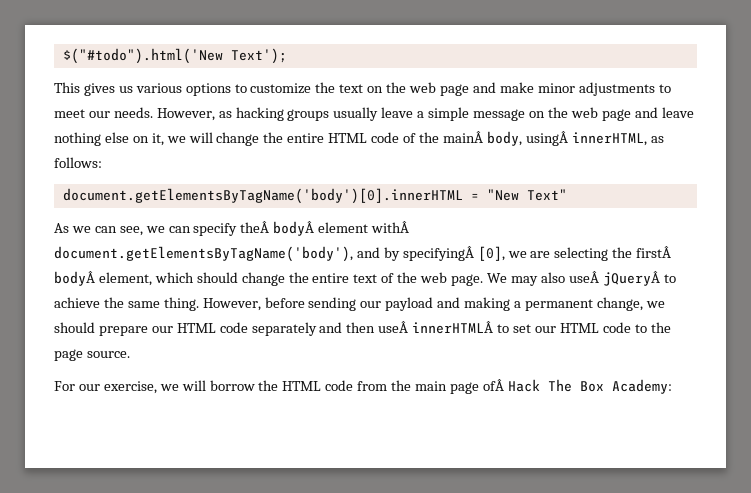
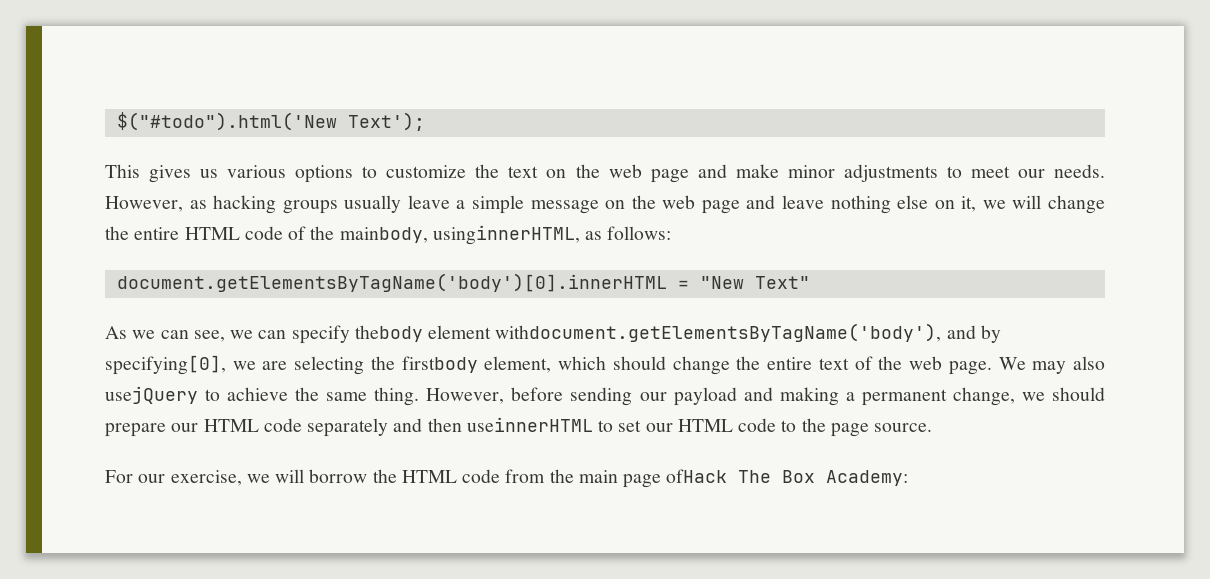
[442,131,647,146] mainÂ body, usingÂ innerHTML, -> [339,225,580,245] mainbody, usinginnerHTML,
[240,221,410,236] [54,246,505,262] theÂ bodyÂ element withÂ document.getElementsByTagName('body'), and by specifyingÂ [0], -> [354,323,1001,343] [105,355,226,375] thebody element withdocument.getElementsByTagName('body'), and by specifying[0],
[636,246,672,258] [54,271,95,286] firstÂ bodyÂ -> [401,356,478,373] firstbody
[568,271,660,286] useÂ jQueryÂ -> [105,386,198,404] usejQuery
[378,321,494,334] useÂ innerHTMLÂ -> [466,417,593,432] useinnerHTML
[482,379,540,392] ofÂ Hack -> [666,469,728,483] ofHack

